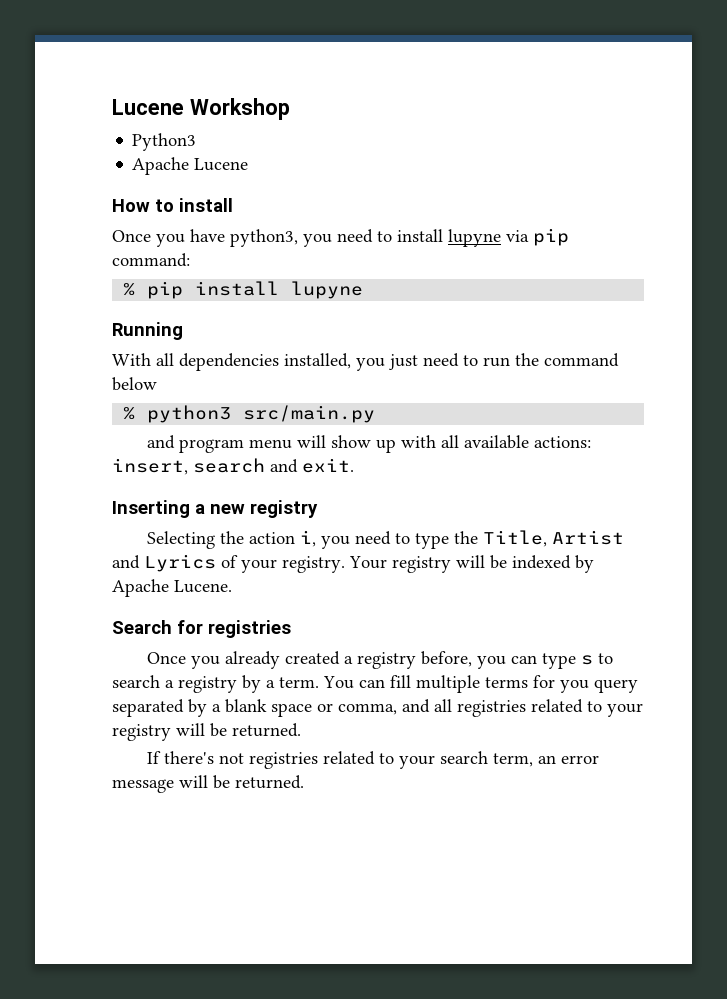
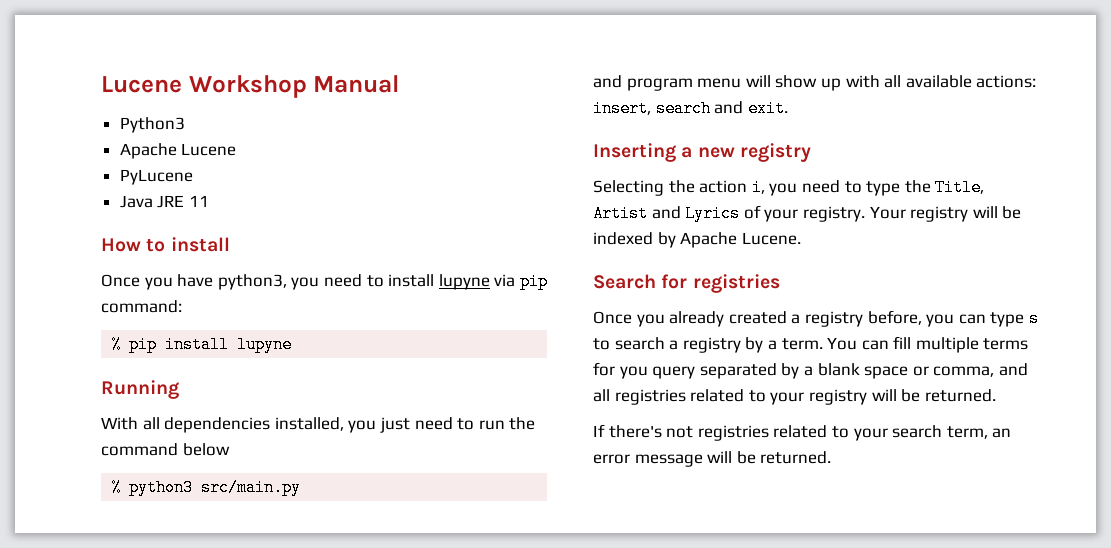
(290, 109) none -> [313,75,400,93] Manual
(249, 164) none -> [119,169,193,185] [119,195,209,208] // PyLucene // Java JRE 11

